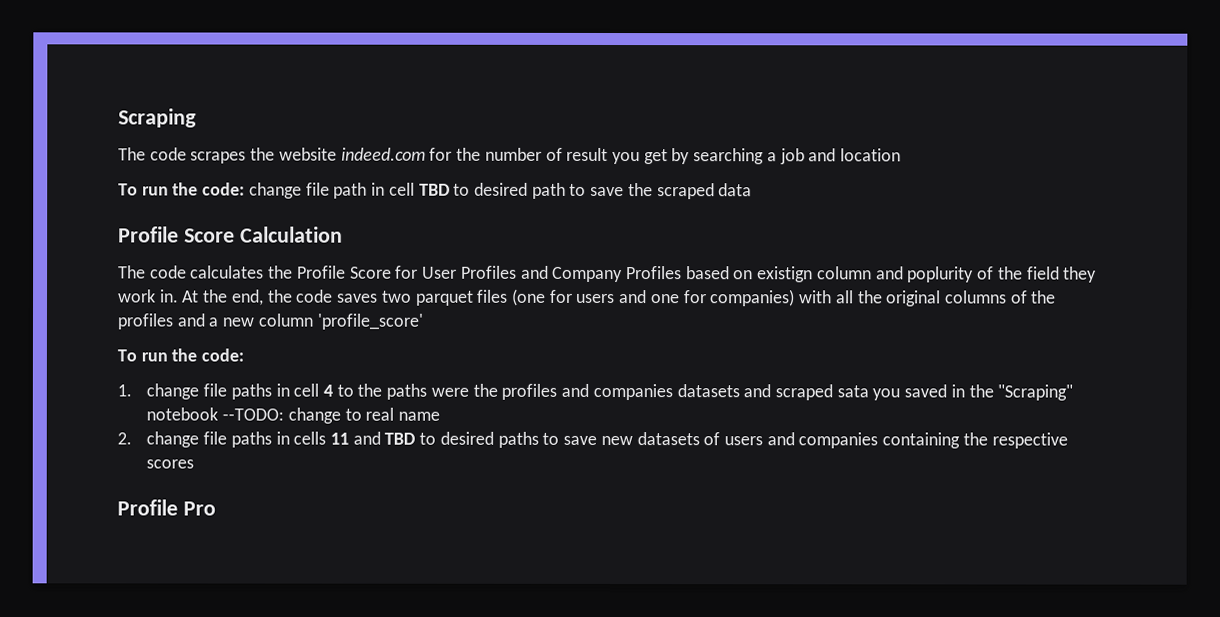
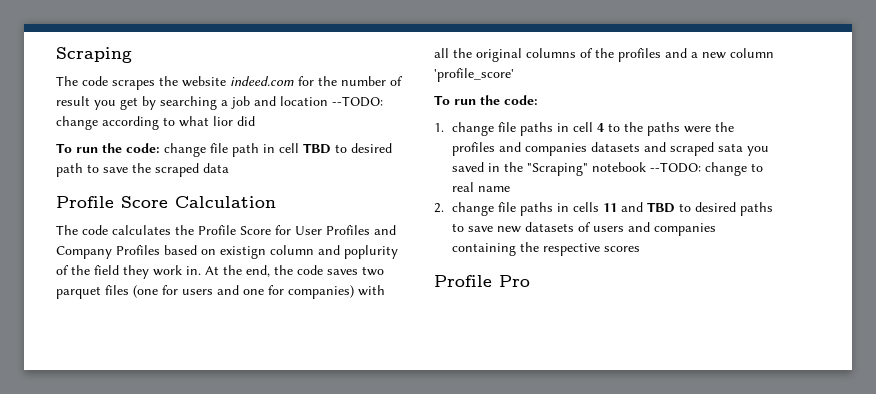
(902, 155) none -> [332,96,383,107] [56,116,255,130] --TODO: change according to what lior did

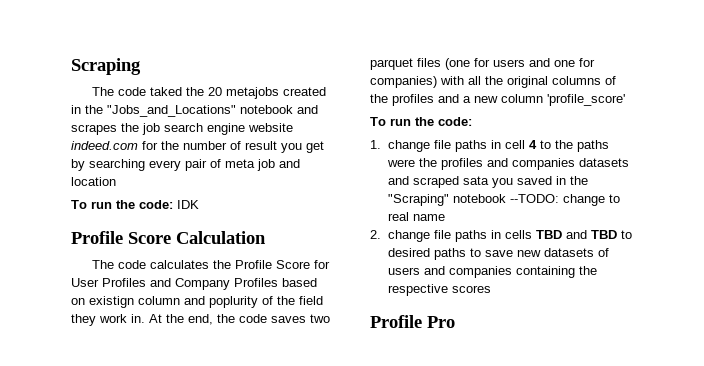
[112,76,178,90] scrapes the -> [150,87,327,99] [71,105,318,117] [71,123,245,135] taked the 20 metajobs created in the "Jobs_and_Locations" notebook and scrapes the job search engine
[221,100,228,106] a -> [149,159,255,171] every pair of meta
[332,96,383,107] [56,116,255,130] [56,143,392,157] [56,163,229,177] --TODO: change according to what lior did // To run the code: change file path in cell TBD to desired path to save the scraped data -> [71,200,199,209] // To run the code: IDK
[603,203,618,212] 11 -> [535,230,562,239] TBD

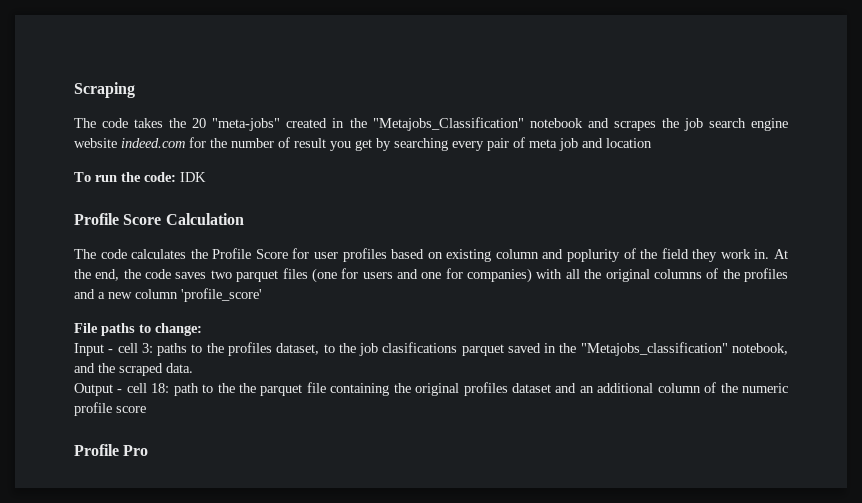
[150,87,183,96] taked -> [134,118,164,128] takes
[226,87,280,99] metajobs -> [212,118,281,131] "meta-jobs"
[107,105,236,117] "Jobs_and_Locations" -> [372,117,524,131] "Metajobs_Classification"
[71,278,278,290] User Profiles and Company Profiles -> [314,248,387,262] user profiles
[89,296,134,308] existign -> [446,249,492,262] existing
[370,117,472,126] [370,140,609,152] [386,158,629,170] [387,176,588,188] [387,194,620,206] [387,212,445,221] [370,230,632,242] [387,248,609,260] [387,266,597,278] [387,284,491,296] To run the code: // 1. change file paths in cell 4 to the paths were the profiles and companies datasets and scraped sata you saved in the "Scraping" notebook --TODO: change to real name // 2. change file paths in cells TBD and TBD to desired paths to save new datasets of users and companies containing the respective scores -> [74,323,202,336] [74,342,788,356] [74,363,193,376] [74,382,789,396] [74,402,146,416] File paths to change: // Input - cell 3: paths to the profiles dataset, to the job clasifications parquet saved in the "Metajobs_classification" notebook, and the scraped data. // Output - cell 18: path to the the parquet file containing the original profiles dataset and an additional column of the numeric profile score

